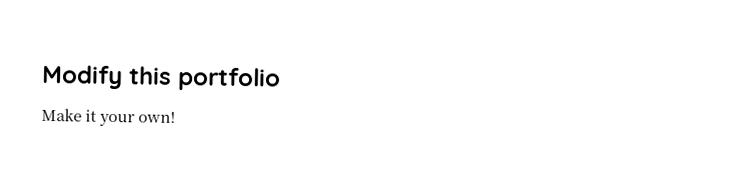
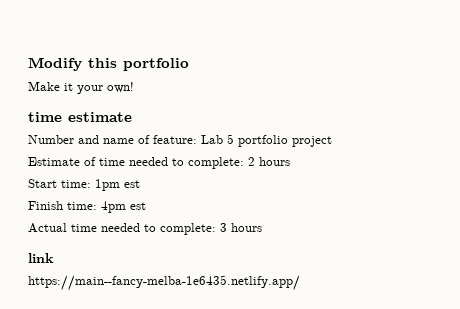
(177, 117) none -> [28,112,132,122] [28,134,332,147] [28,157,290,169] [28,179,140,191] [28,201,146,213] [28,223,262,235] [28,253,54,263] [28,275,300,291] // time estimate // Number and name of feature: Lab 5 portfolio project // Estimate of time needed to complete: 2 hours // Start time: 1pm est // Finish time: 4pm est // Actual time needed to complete: 3 hours // link // https://main--fancy-melba-1e6435.netlify.app/

